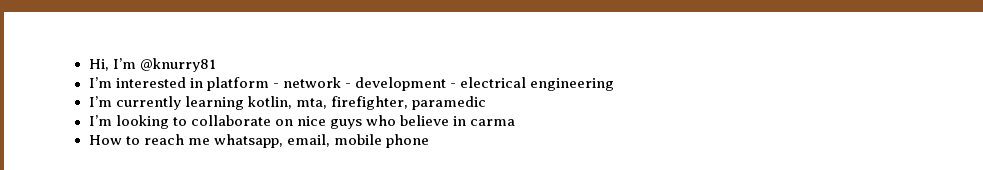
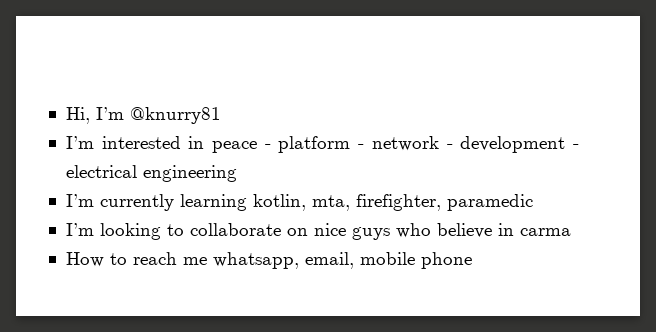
(203, 83) none -> [212,141,271,153] peace -

